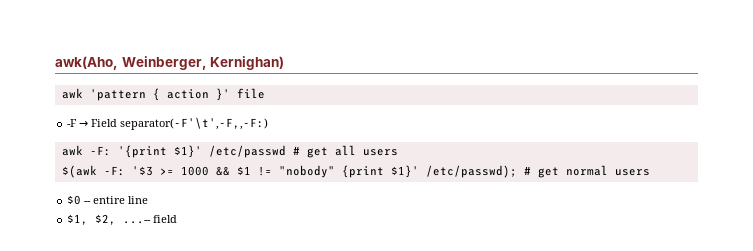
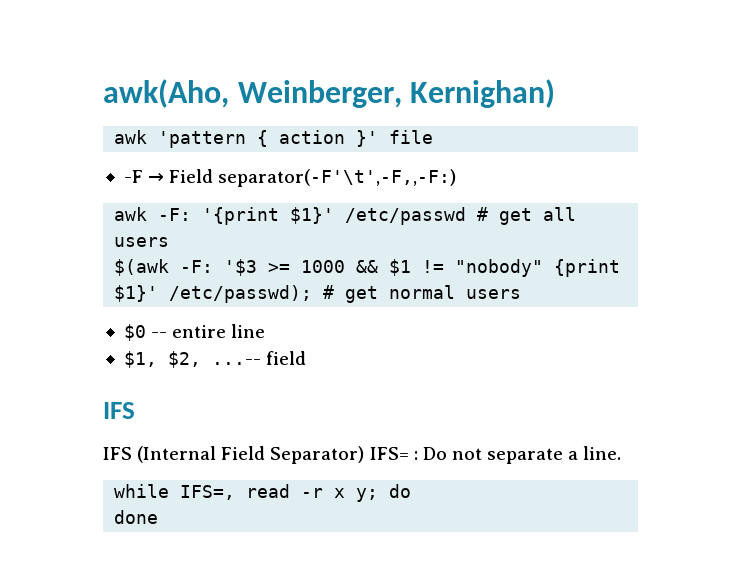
(178, 219) none -> [103,402,135,419] [103,446,622,464] [114,484,412,502] [114,510,159,524] // IFS // IFS (Internal Field Separator) IFS= : Do not separate a line. // while IFS=, read -r x y; do // done

